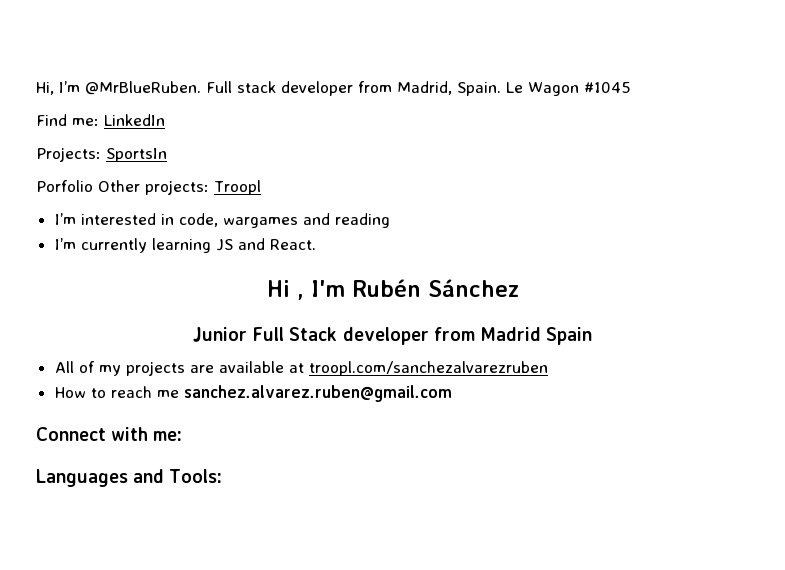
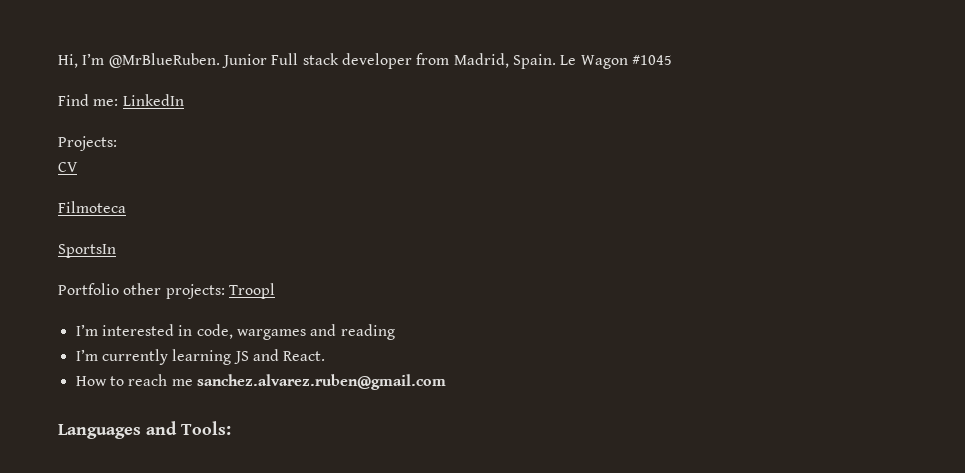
(201, 88) none -> [221,54,267,68] Junior
(101, 154) none -> [58,162,78,172] [58,201,126,213] // CV // Filmoteca //
[36,180,140,192] Porfolio Other -> [58,283,162,295] Portfolio other
[266,279,519,300] [193,327,592,345] [54,361,548,376] // Hi , I'm Rubén Sánchez // Junior Full Stack developer from Madrid Spain // All of my projects are available at troopl.com/sanchezalvarezruben -> (326, 356) none
[36,427,183,441] // Connect with me: -> (446, 382) none

